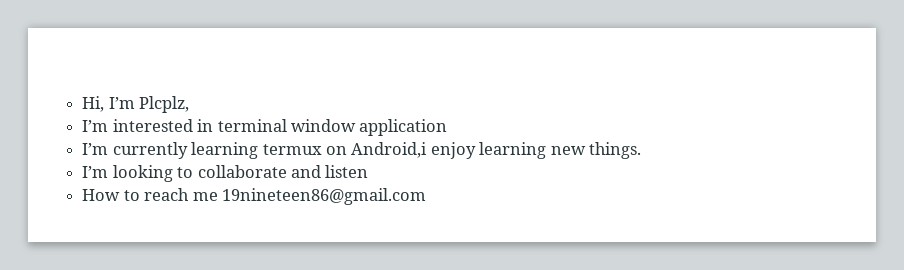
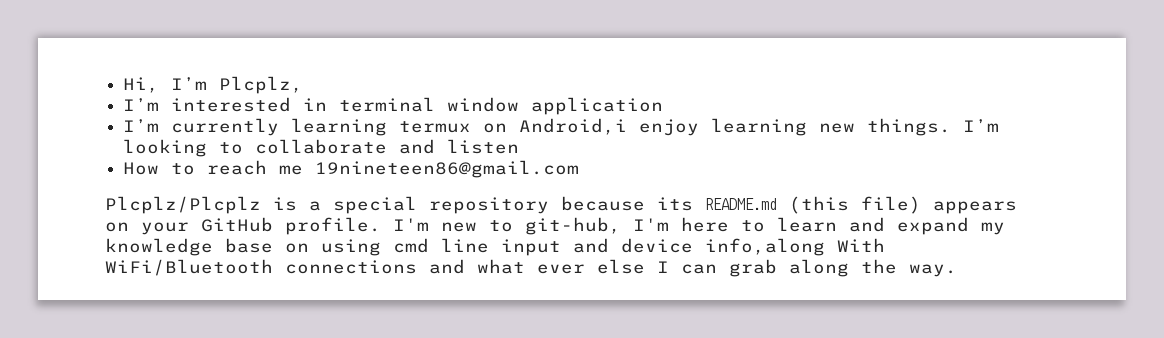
(642, 150) // -> (952, 127) none
(426, 196) none -> [105,196,1017,214] [105,217,1005,235] [105,238,885,256] [105,259,957,277] // Plcplz/Plcplz is a special repository because its README.md (this file) appears on your GitHub profile. I'm new to git-hub, I'm here to learn and expand my knowledge base on using cmd line input and device info,along With WiFi/Bluetooth connections and what ever else I can grab along the way.

